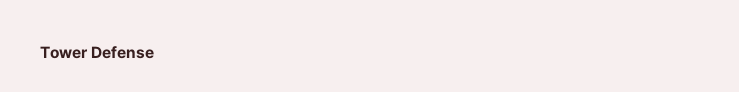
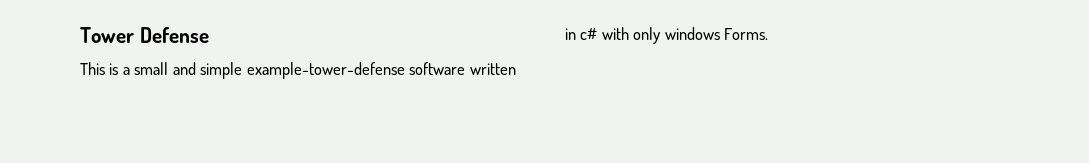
(155, 52) none -> [80,62,516,79] [565,27,769,44] // This is a small and simple example-tower-defense software written in c# with only windows Forms.

